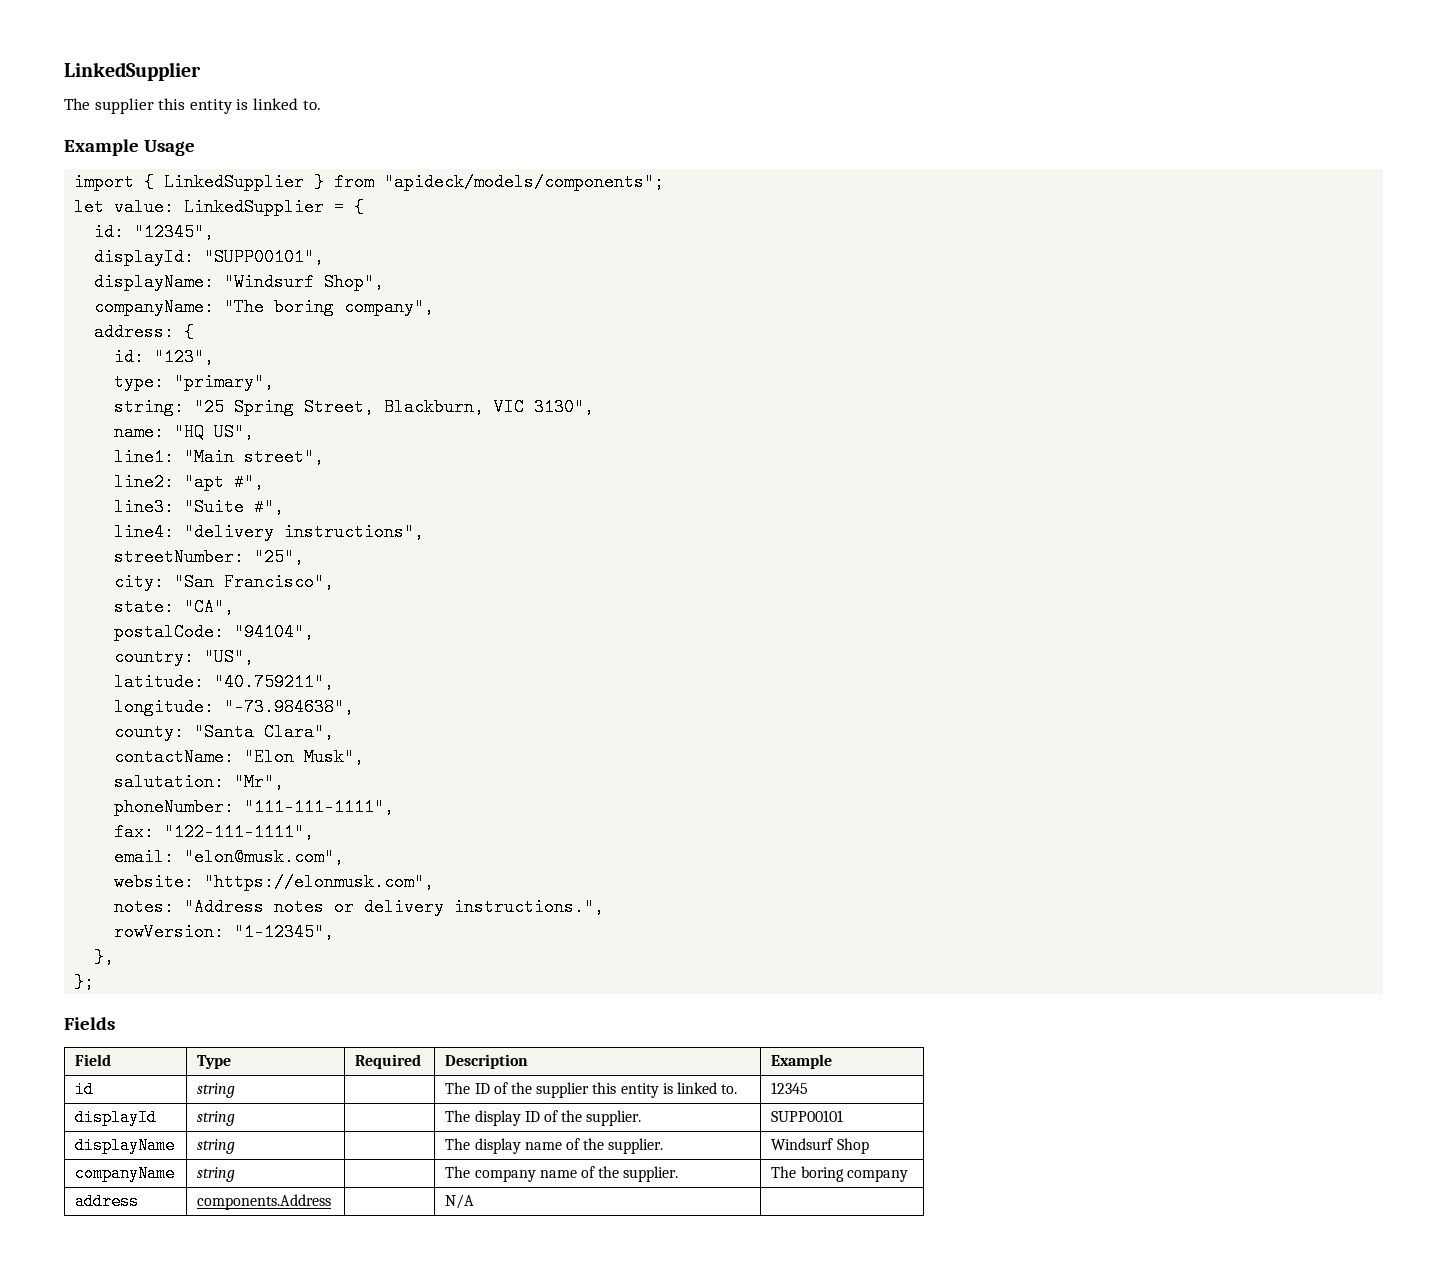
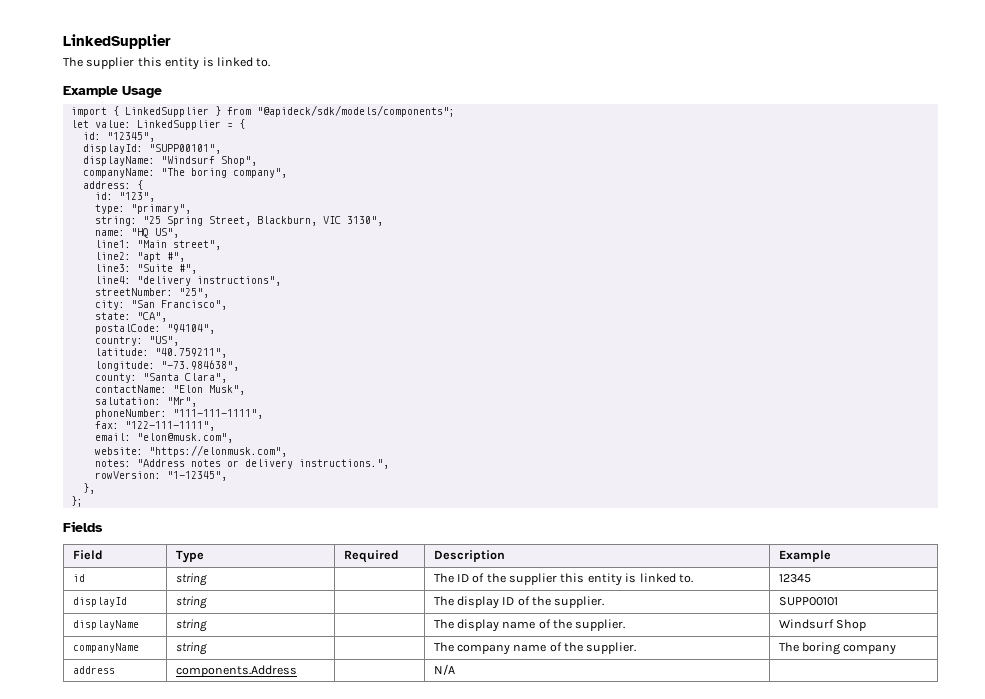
[384,173,665,191] "apideck/models/components"; -> [256,105,455,117] "@apideck/sdk/models/components";

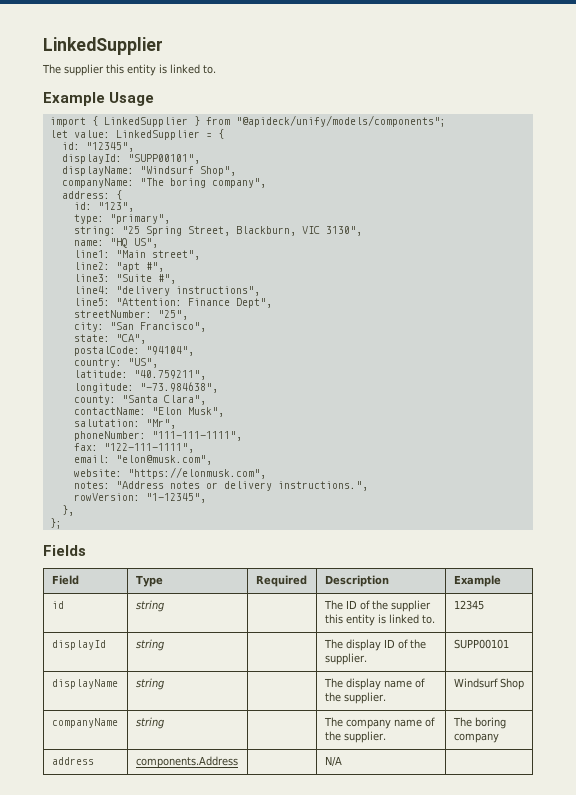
[256,105,455,117] "@apideck/sdk/models/components"; -> [235,115,446,127] "@apideck/unify/models/components";
(281, 281) none -> [73,298,272,308] // line5: "Attention: Finance Dept",

